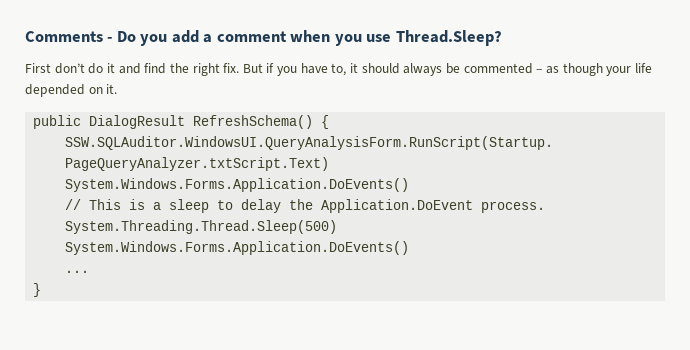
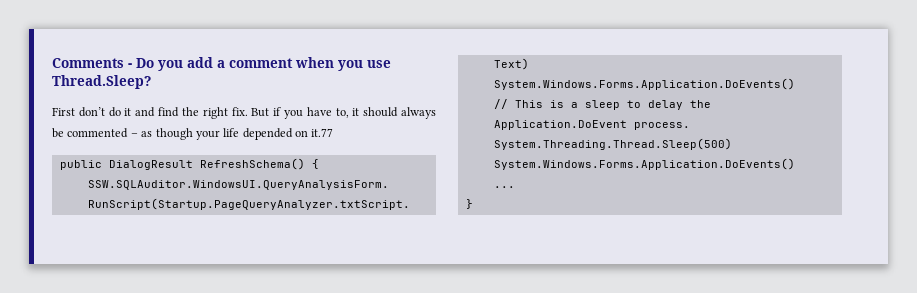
[106,84,118,94] it. -> [311,128,334,137] it.77

